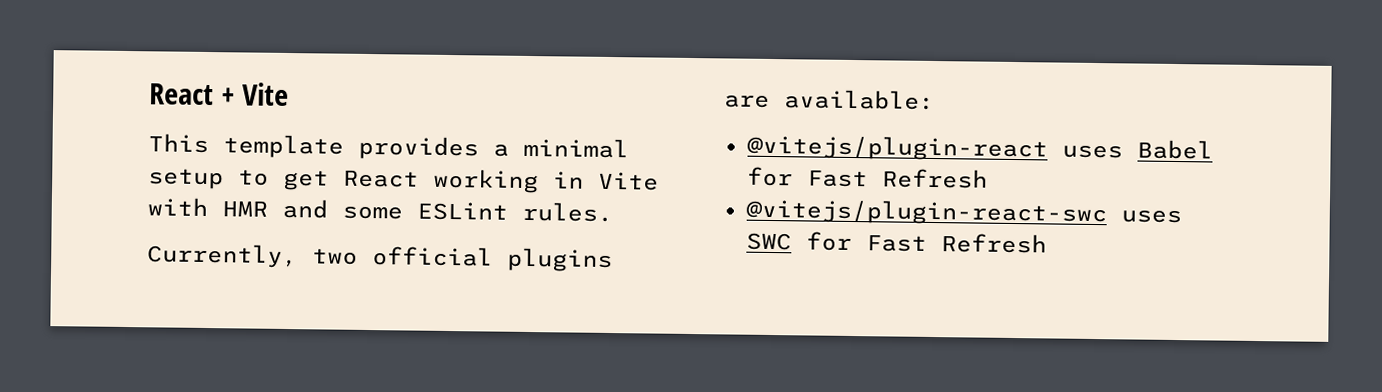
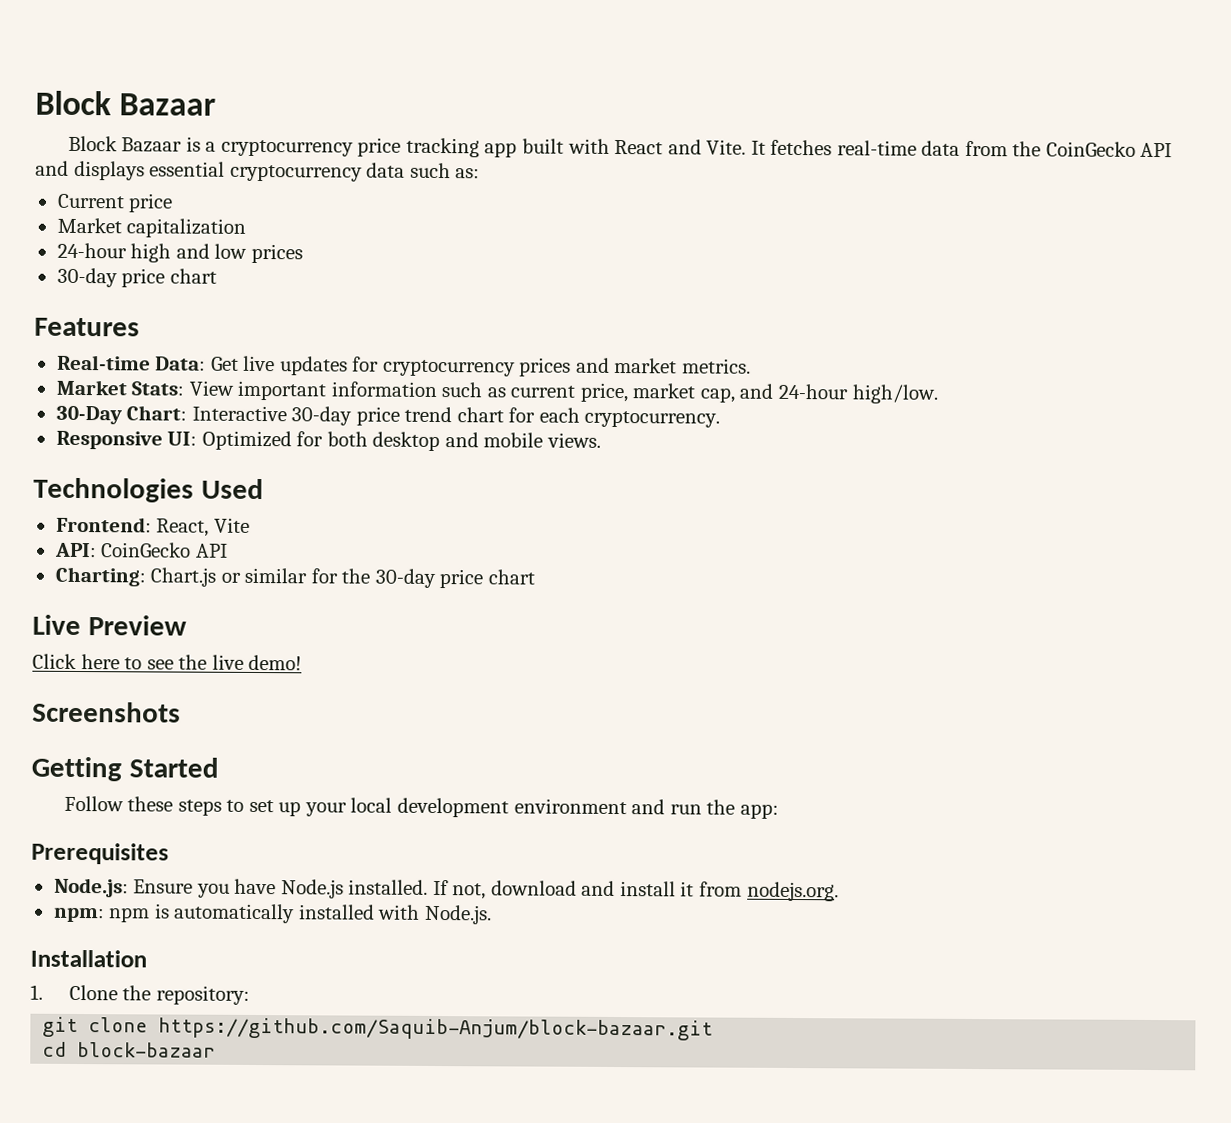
[149,82,290,107] [148,133,629,161] [148,168,659,194] [147,197,613,223] [147,243,613,273] [724,89,935,111] [746,134,1213,162] [746,166,988,189] [745,198,1182,227] [745,231,1047,254] React + Vite // This template provides a minimal setup to get React working in Vite with HMR and some ESLint rules. // Currently, two official plugins are available: // @vitejs/plugin-react uses Babel for Fast Refresh // @vitejs/plugin-react-swc uses SWC for Fast Refresh -> [35,90,217,116] [67,135,1173,158] [35,160,481,182] [56,193,174,213] [56,217,247,238] [56,242,303,264] [56,267,217,288] [34,317,140,337] [56,354,751,377] [55,379,938,404] [55,405,721,428] [55,430,601,452] [33,477,264,503] [55,516,250,537] [54,542,228,558] [54,566,535,589] [32,614,187,636] [32,653,303,671] [32,701,181,723] [31,756,219,782] [63,795,779,819] [31,842,169,865] [53,877,839,902] [52,903,492,925] [30,949,147,968] [30,984,250,1005] [42,1016,714,1041] [42,1041,217,1058] Block Bazaar // Block Bazaar is a cryptocurrency price tracking app built with React and Vite. It fetches real-time data from the CoinGecko API and displays essential cryptocurrency data such as: // Current price // Market capitalization // 24-hour high and low prices // 30-day price chart // Features // Real-time Data: Get live updates for cryptocurrency prices and market metrics. // Market Stats: View important information such as current price, market cap, and 24-hour high/low. // 30-Day Chart: Interactive 30-day price trend chart for each cryptocurrency. // Responsive UI: Optimized for both desktop and mobile views. // Technologies Used // Frontend: React, Vite // API: CoinGecko API // Charting: Chart.js or similar for the 30-day price chart // Live Preview // Click here to see the live demo! // Screenshots // Getting Started // Follow these steps to set up your local development environment and run the app: // Prerequisites // Node.js: Ensure you have Node.js installed. If not, download and install it from nodejs.org. // npm: npm is automatically installed with Node.js. // Installation // 1. Clone the repository: // git clone https://github.com/Saquib-Anjum/block-bazaar.git // cd block-bazaar

